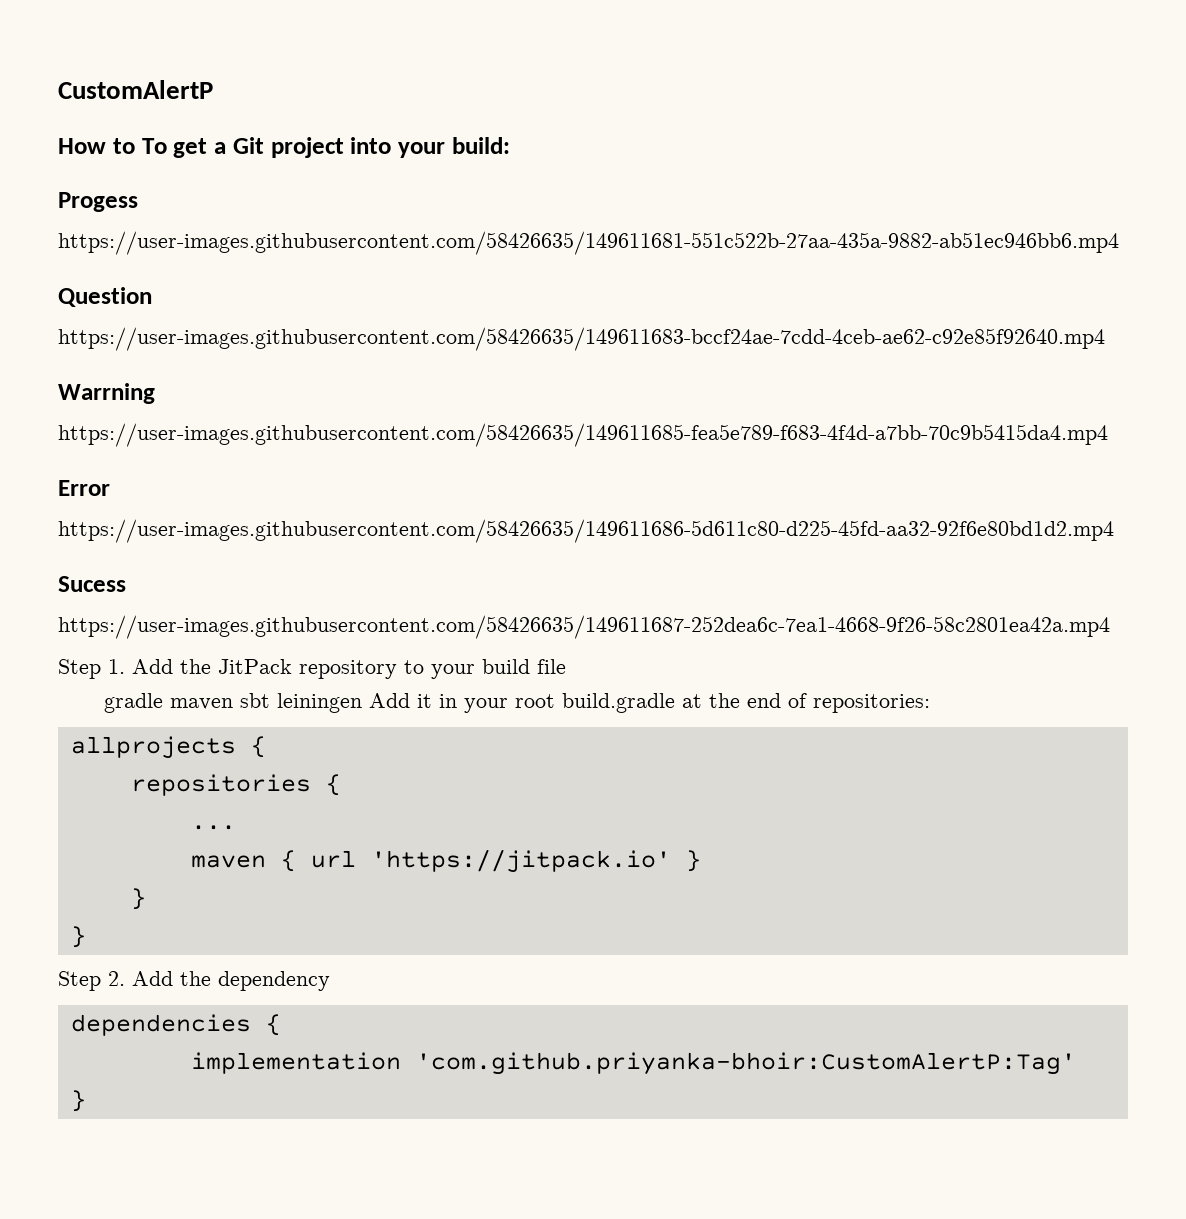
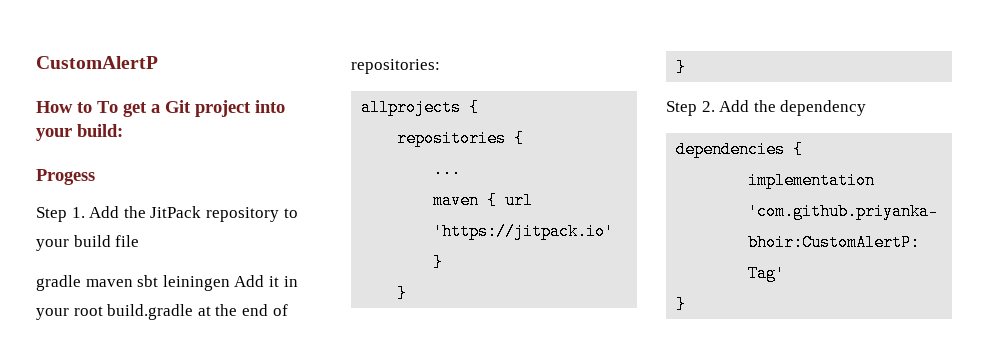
[58,231,1119,255] [58,287,152,307] [58,327,1105,351] [58,383,155,404] [58,423,1108,447] [58,480,110,496] [58,519,1114,543] [58,576,126,592] [58,615,1110,639] // https://user-images.githubusercontent.com/58426635/149611681-551c522b-27aa-435a-9882-ab51ec946bb6.mp4 // Question // https://user-images.githubusercontent.com/58426635/149611683-bccf24ae-7cdd-4ceb-ae62-c92e85f92640.mp4 // Warrning // https://user-images.githubusercontent.com/58426635/149611685-fea5e789-f683-4f4d-a7bb-70c9b5415da4.mp4 // Error // https://user-images.githubusercontent.com/58426635/149611686-5d611c80-d225-45fd-aa32-92f6e80bd1d2.mp4 // Sucess // https://user-images.githubusercontent.com/58426635/149611687-252dea6c-7ea1-4668-9f26-58c2801ea42a.mp4 -> (95, 177) none

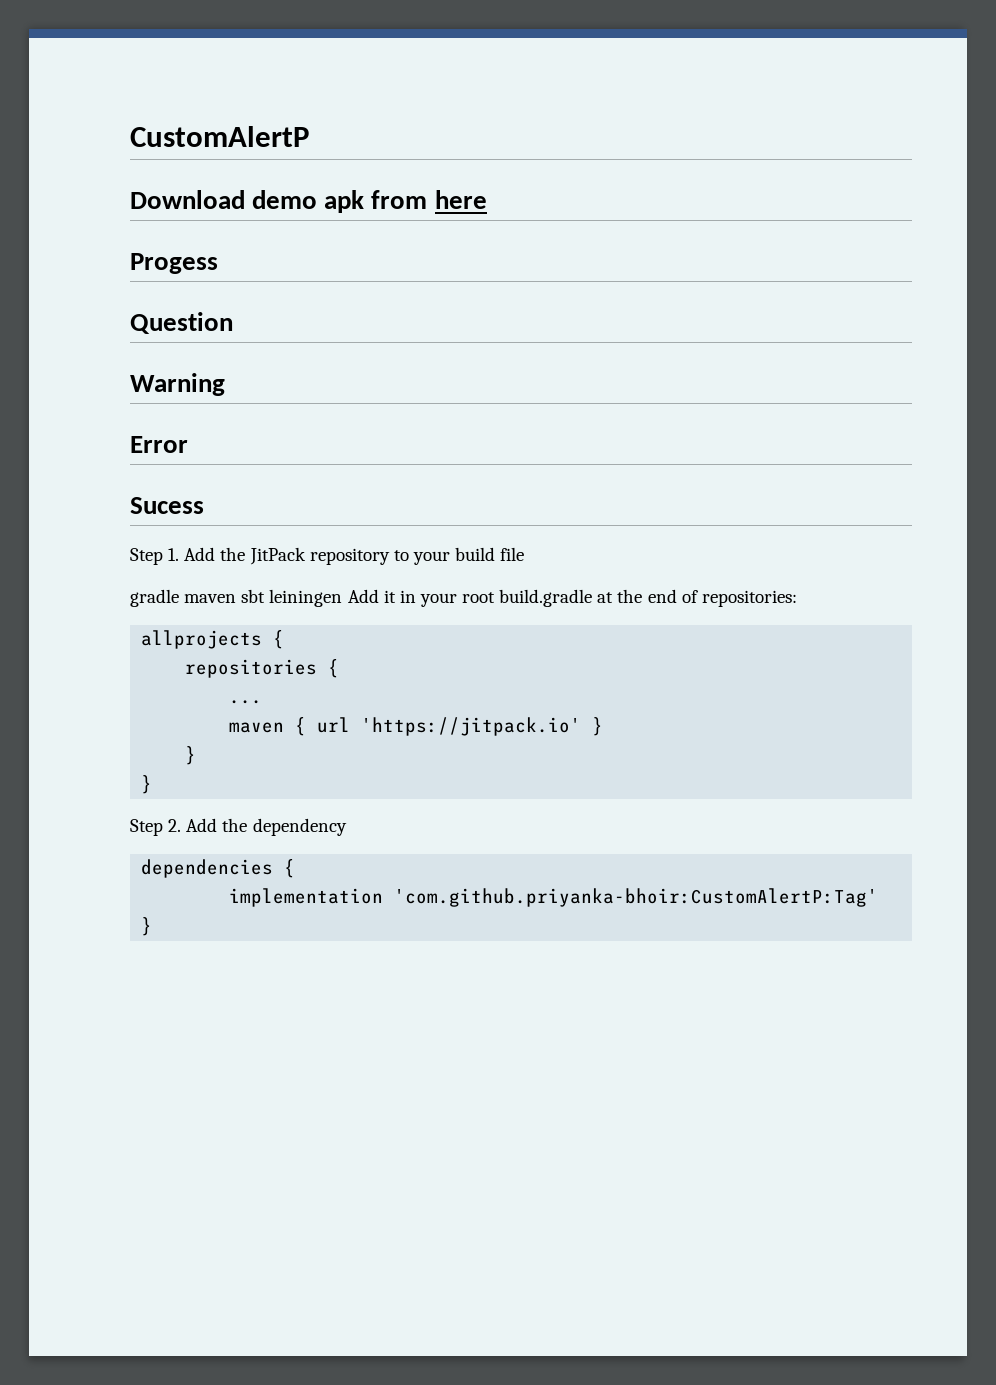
[36,100,285,117] [36,124,123,141] [36,169,95,185] How to To get a Git project into your build: // Progess -> [130,190,487,213] [130,253,218,274] [130,312,233,334] [130,373,225,396] [130,436,188,453] [130,497,204,514] Download demo apk from here // Progess // Question // Warning // Error // Sucess

